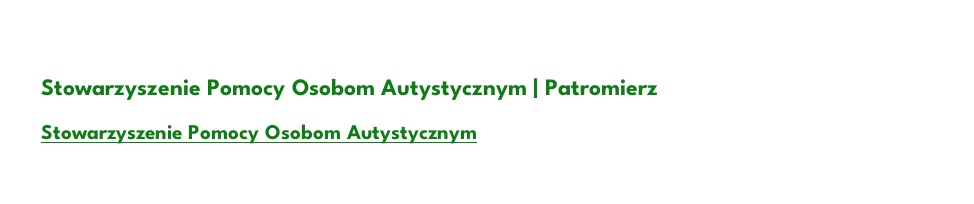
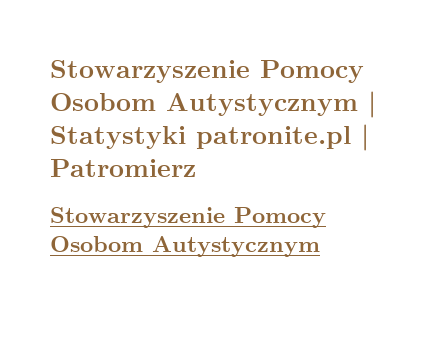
(539, 88) none -> [50,124,369,151] Statystyki patronite.pl |

